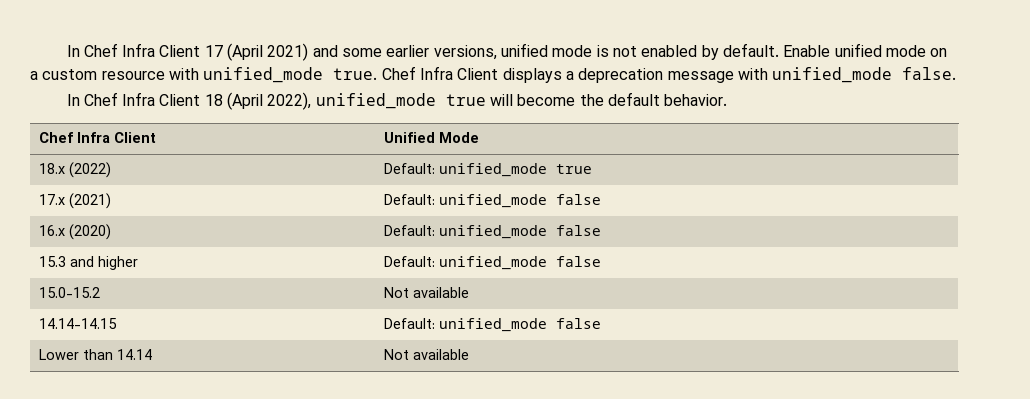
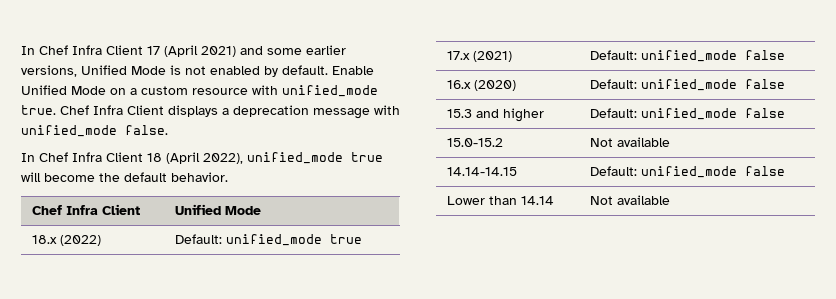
[501,43,593,57] unified mode -> [81,65,166,75] Unified Mode
[834,43,926,57] unified mode -> [21,85,106,95] Unified Mode

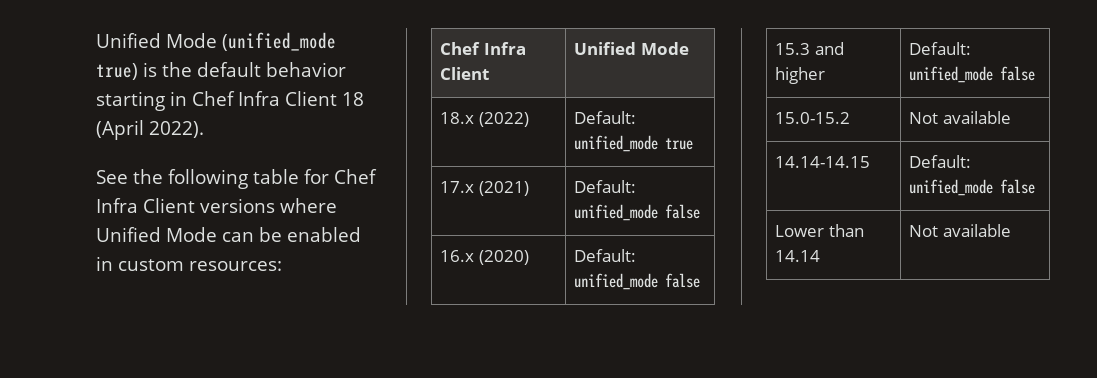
[21,45,346,57] [21,65,374,77] [21,85,378,97] [21,105,400,119] [21,125,168,137] [21,153,35,162] In Chef Infra Client 17 (April 2021) and some earlier versions, Unified Mode is not enabled by default. Enable Unified Mode on a custom resource with unified_mode true. Chef Infra Client displays a deprecation message with unified_mode false. // In -> [96,32,336,51] [96,62,346,80] [96,91,187,111] Unified Mode (unified_mode true) is the default behavior starting in
[203,152,383,164] [21,172,228,182] 2022), unified_mode true will become the default behavior. -> [149,121,204,138] [96,169,377,189] [96,198,337,213] [96,227,361,242] [96,256,282,271] 2022). // See the following table for Chef Infra Client versions where Unified Mode can be enabled in custom resources:

